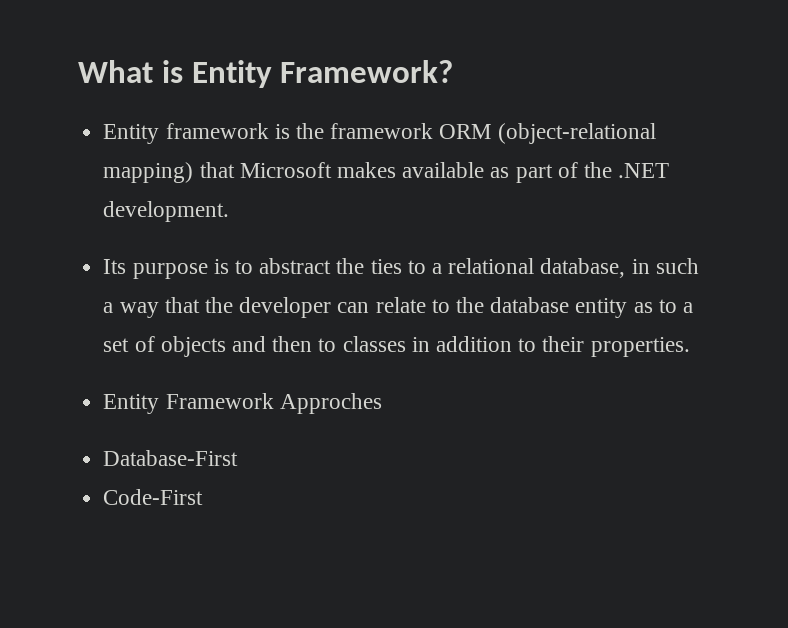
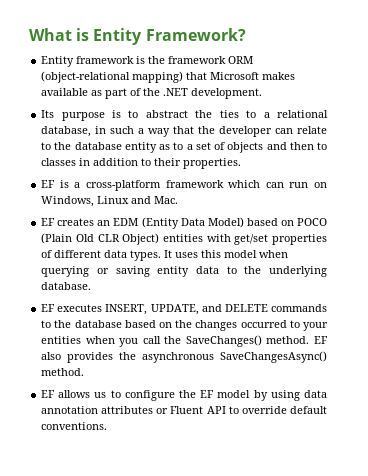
[103,393,382,414] [103,450,239,466] [103,489,204,505] Entity Framework Approches // Database-First // Code-First -> [41,180,328,191] [41,196,179,207] [41,217,327,229] [41,233,327,245] [41,250,289,261] [41,266,327,277] [41,282,92,290] [41,304,327,315] [41,320,328,331] [41,335,328,347] [41,351,327,363] [41,368,85,376] [41,390,327,401] [41,406,327,414] [41,422,108,430] EF is a cross-platform framework which can run on Windows, Linux and Mac. // EF creates an EDM (Entity Data Model) based on POCO (Plain Old CLR Object) entities with get/set properties of different data types. It uses this model when querying or saving entity data to the underlying database. // EF executes INSERT, UPDATE, and DELETE commands to the database based on the changes occurred to your entities when you call the SaveChanges() method. EF also provides the asynchronous SaveChangesAsync() method. // EF allows us to configure the EF model by using data annotation attributes or Fluent API to override default conventions.

